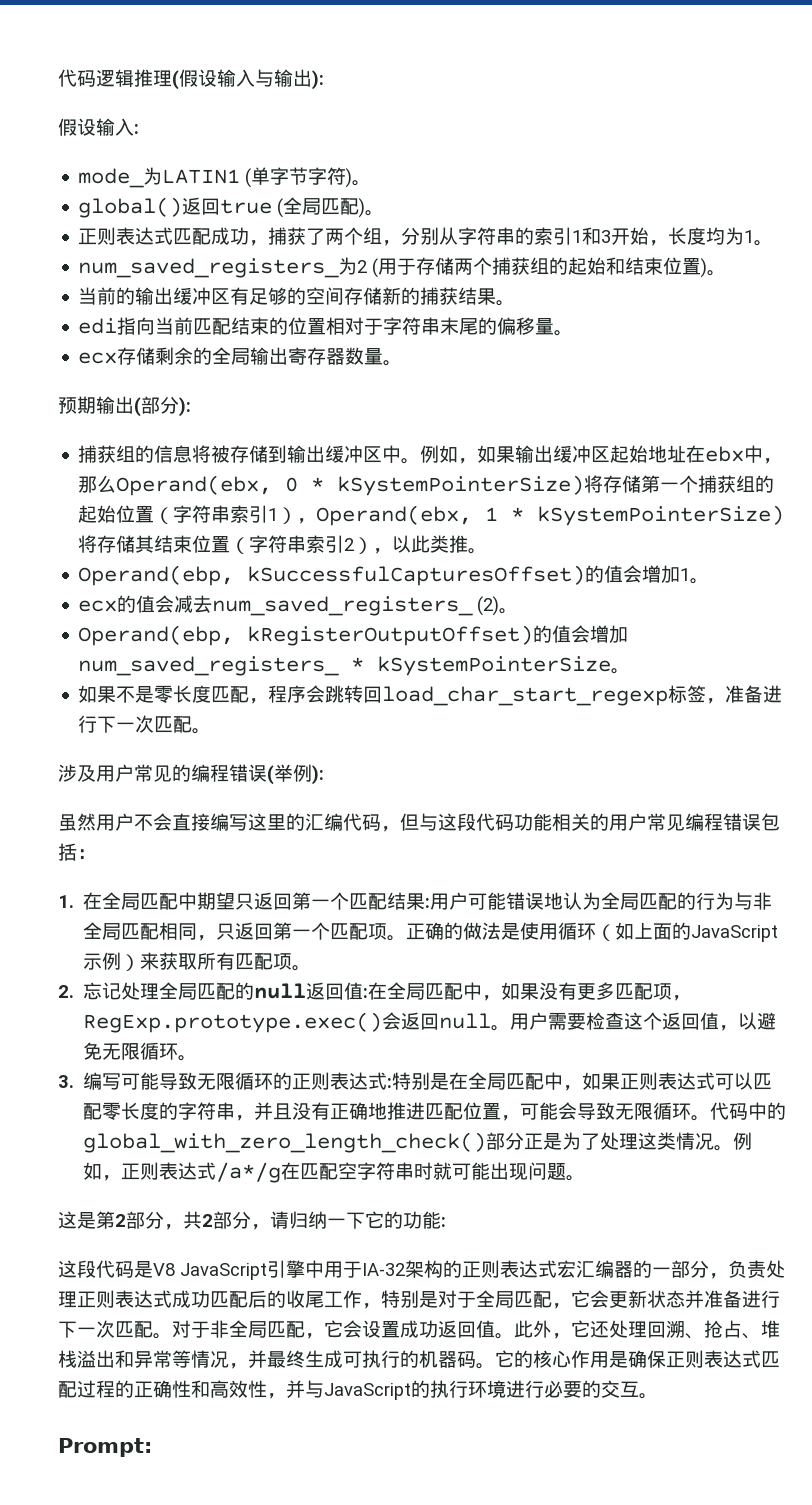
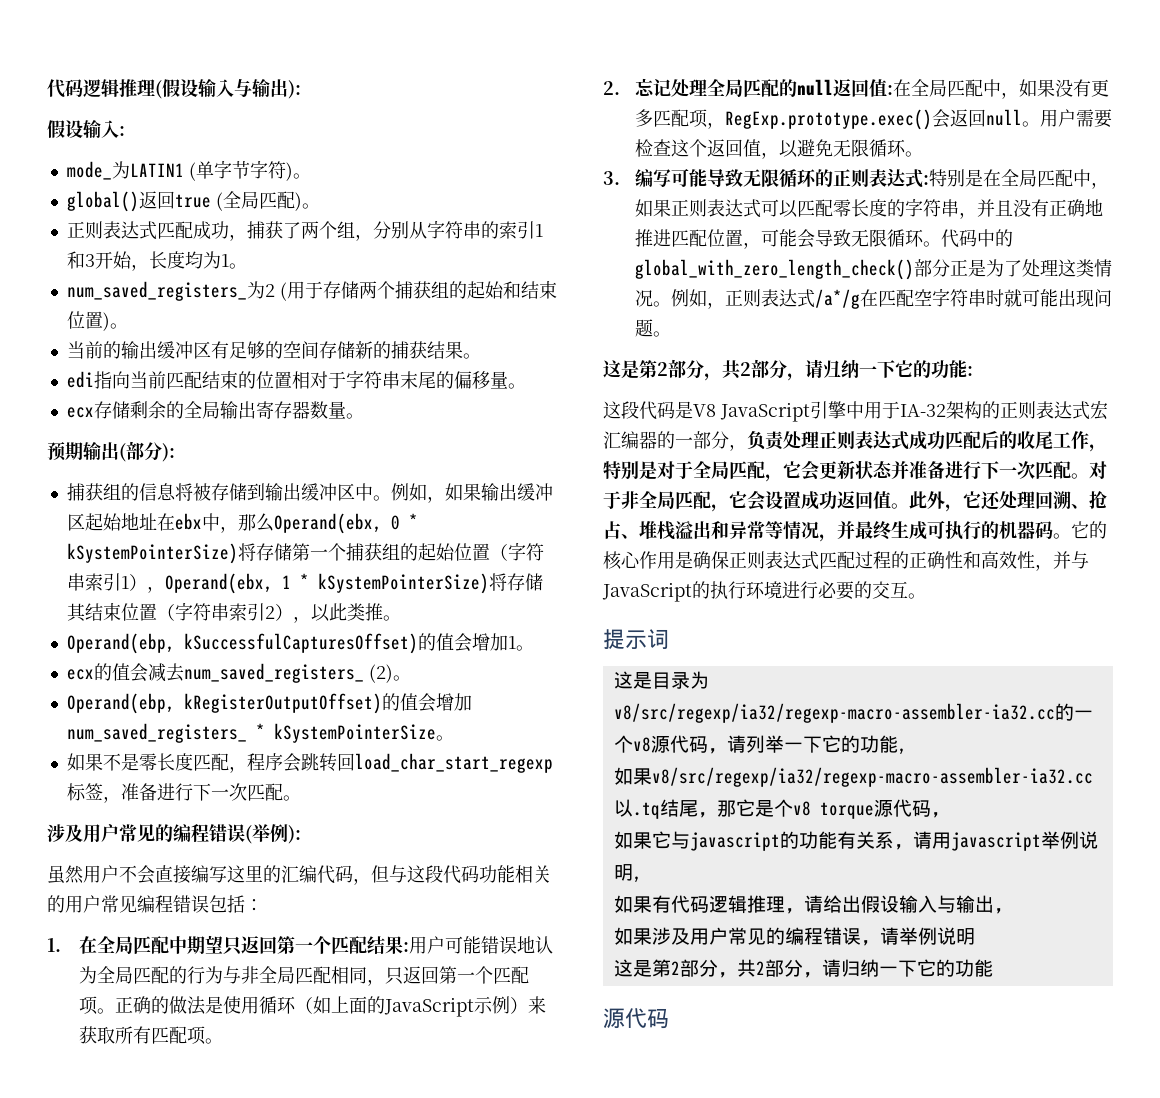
[58,1438,152,1457] Prompt: -> [603,629,669,649] [613,671,709,689] [613,703,1093,723] [613,735,907,755] [613,767,1093,787] [613,799,950,819] [613,831,1098,851] [613,864,642,883] [613,895,1013,914] [613,927,975,946] [613,959,993,978] [603,1008,669,1029] 提示词 // 这是目录为v8/src/regexp/ia32/regexp-macro-assembler-ia32.cc的一个v8源代码，请列举一下它的功能, // 如果v8/src/regexp/ia32/regexp-macro-assembler-ia32.cc以.tq结尾，那它是个v8 torque源代码， // 如果它与javascript的功能有关系，请用javascript举例说明, // 如果有代码逻辑推理，请给出假设输入与输出， // 如果涉及用户常见的编程错误，请举例说明 // 这是第2部分，共2部分，请归纳一下它的功能 // 源代码

